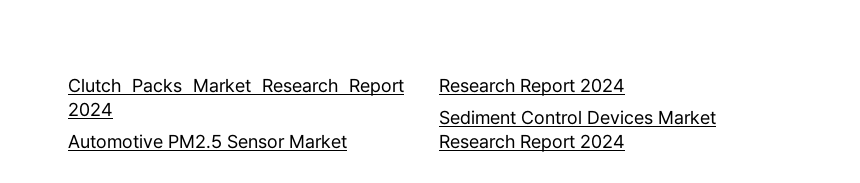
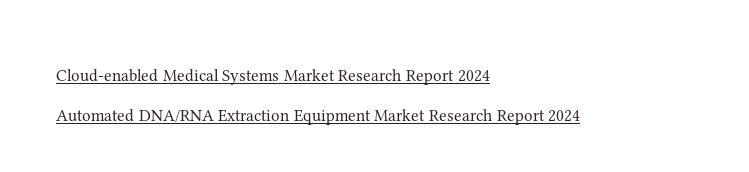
[68,78,404,96] [68,102,113,117] [68,134,347,149] [439,78,625,96] [439,110,716,125] [439,134,625,152] Clutch Packs Market Research Report 2024 // Automotive PM2.5 Sensor Market Research Report 2024 // Sediment Control Devices Market Research Report 2024 -> [56,69,490,85] [56,109,581,125] Cloud-enabled Medical Systems Market Research Report 2024 // Automated DNA/RNA Extraction Equipment Market Research Report 2024

